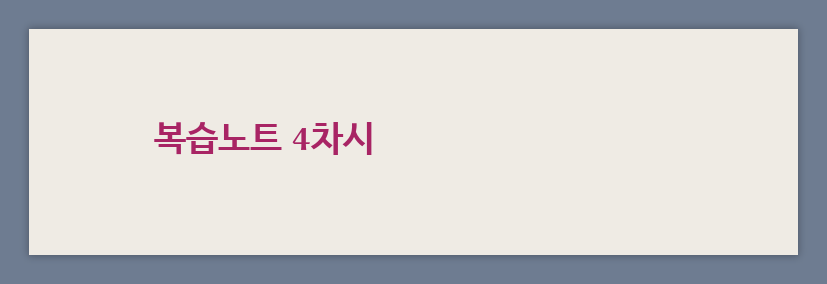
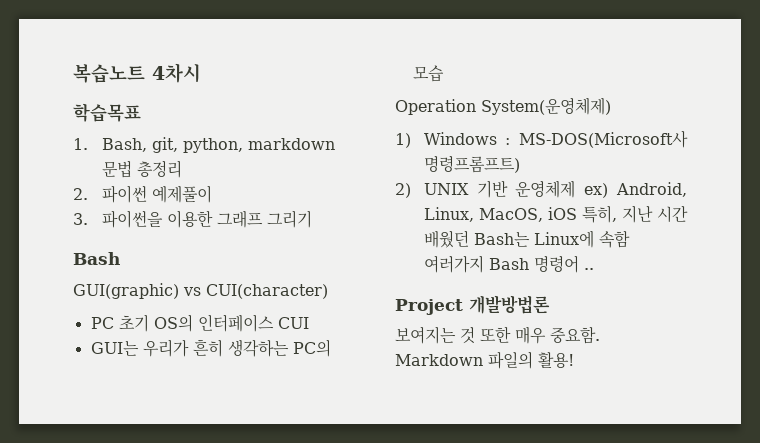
(375, 138) none -> [73,103,141,122] [73,137,335,153] [101,160,182,178] [73,185,212,203] [73,210,312,228] [73,252,120,265] [73,283,328,299] [90,314,309,332] [90,339,331,357] [412,65,444,82] [395,97,611,115] [395,130,688,148] [423,155,520,173] [395,180,687,198] [423,205,688,223] [423,230,630,248] [423,255,594,273] [395,295,550,315] [395,326,600,344] [395,351,574,369] // 학습목표 // 1. Bash, git, python, markdown 문법 총정리 // 2. 파이썬 예제풀이 // 3. 파이썬을 이용한 그래프 그리기 // Bash // GUI(graphic) vs CUI(character) // PC 초기 OS의 인터페이스 CUI // GUI는 우리가 흔히 생각하는 PC의 모습 // Operation System(운영체제) // 1) Windows : MS-DOS(Microsoft사 명령프롬프트) // 2) UNIX 기반 운영체제 ex) Android, Linux, MacOS, iOS 특히, 지난 시간 배웠던 Bash는 Linux에 속함 여러가지 Bash 명령어 .. // Project 개발방법론 // 보여지는 것 또한 매우 중요함. Markdown 파일의 활용!

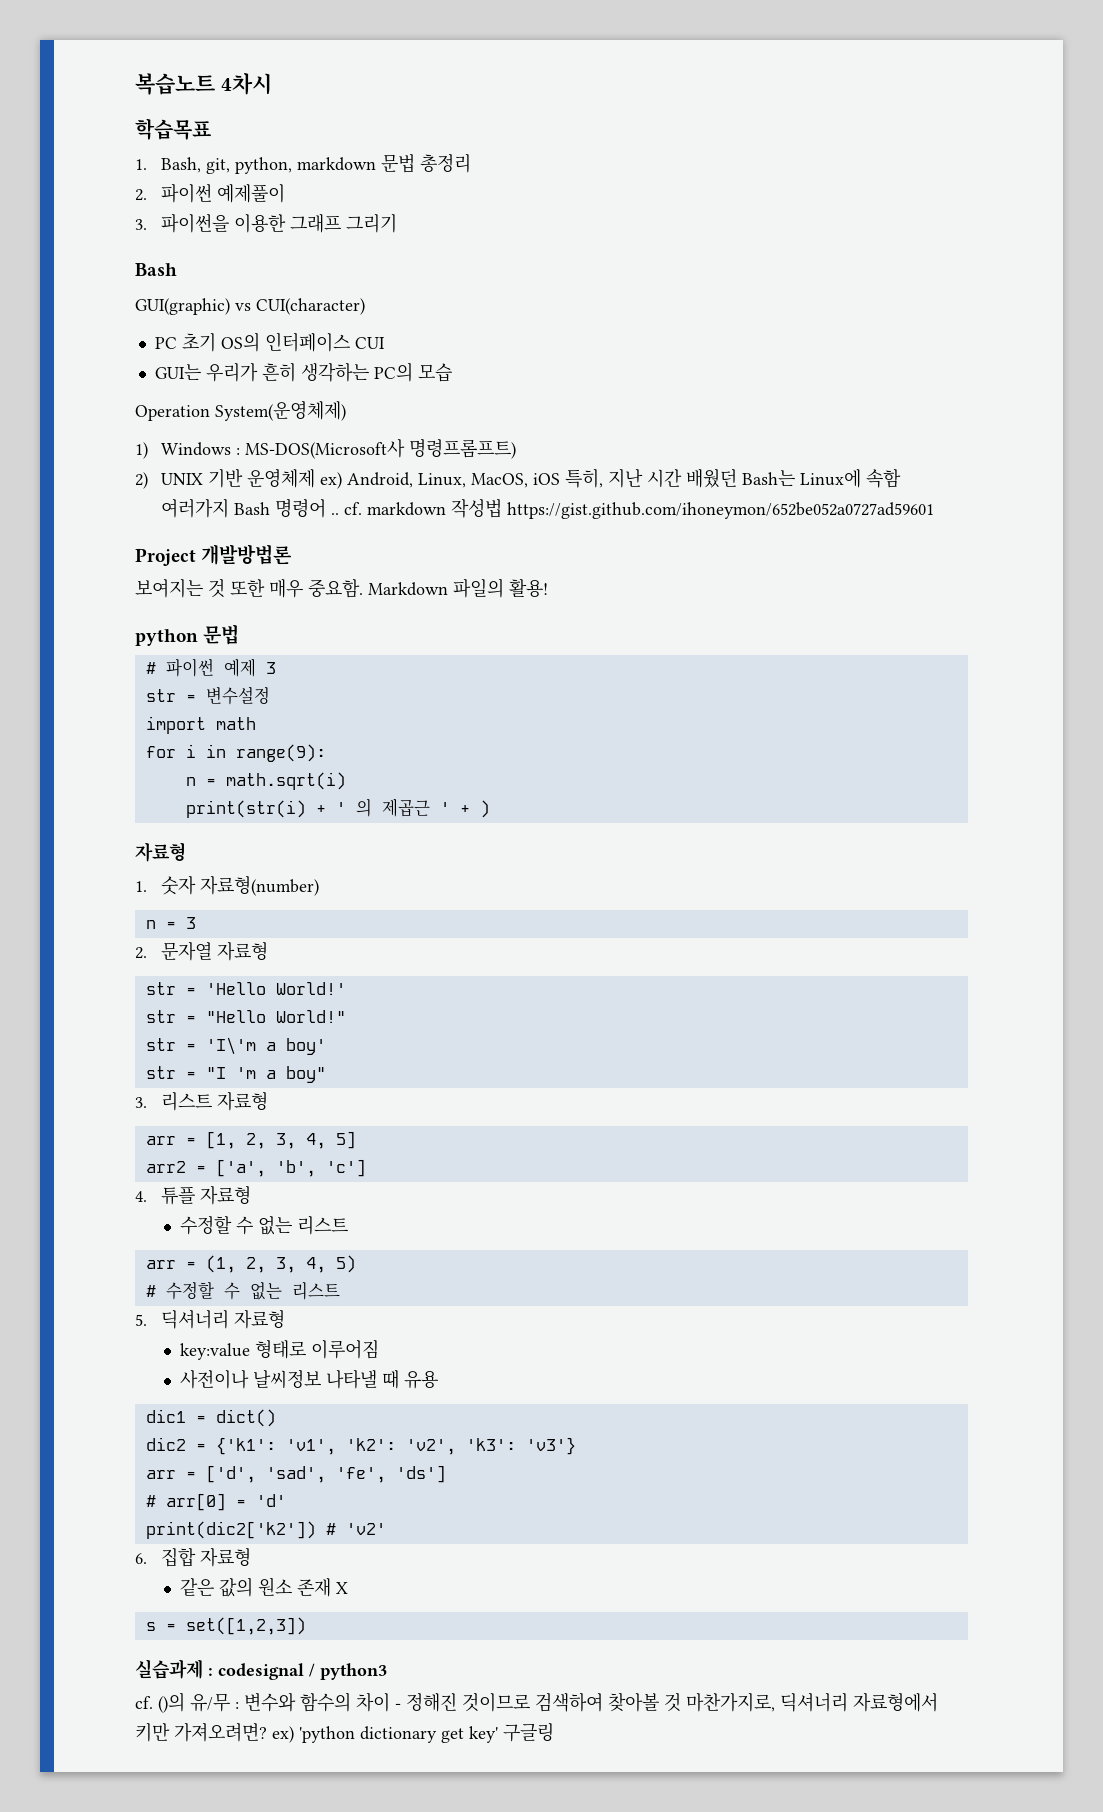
(594, 269) none -> [343,499,934,519] cf. markdown 작성법 https://gist.github.com/ihoneymon/652be052a0727ad59601
(574, 360) none -> [135,624,240,646] [145,658,276,677] [145,686,270,705] [145,716,256,734] [145,744,326,762] [185,772,346,790] [185,798,490,818] [135,842,186,862] [135,875,319,896] [145,917,196,929] [135,941,268,961] [145,982,346,995] [145,1010,346,1023] [145,1037,326,1055] [145,1066,326,1083] [135,1091,268,1111] [145,1131,356,1149] [145,1159,366,1177] [135,1185,251,1205] [180,1216,349,1235] [145,1255,356,1273] [145,1282,340,1300] [135,1309,285,1329] [180,1340,380,1360] [180,1369,439,1389] [145,1409,276,1427] [145,1437,576,1455] [145,1465,446,1483] [145,1493,286,1511] [145,1521,386,1539] [135,1547,251,1567] [180,1577,349,1597] [145,1617,306,1635] [135,1659,387,1680] [135,1692,938,1713] [135,1723,554,1743] // python 문법 // # 파이썬 예제 3 // str = 변수설정 // import math // for i in range(9): // n = math.sqrt(i) // print(str(i) + ' 의 제곱근 ' + ) // 자료형 // 1. 숫자 자료형(number) // n = 3 // 2. 문자열 자료형 // str = 'Hello World!' // str = "Hello World!" // str = 'I\'m a boy' // str = "I 'm a boy" // 3. 리스트 자료형 // arr = [1, 2, 3, 4, 5] // arr2 = ['a', 'b', 'c'] // 4. 튜플 자료형 // 수정할 수 없는 리스트 // arr = (1, 2, 3, 4, 5) // # 수정할 수 없는 리스트 // 5. 딕셔너리 자료형 // key:value 형태로 이루어짐 // 사전이나 날씨정보 나타낼 때 유용 // dic1 = dict() // dic2 = {'k1': 'v1', 'k2': 'v2', 'k3': 'v3'} // arr = ['d', 'sad', 'fe', 'ds'] // # arr[0] = 'd' // print(dic2['k2']) # 'v2' // 6. 집합 자료형 // 같은 값의 원소 존재 X // s = set([1,2,3]) // 실습과제 : codesignal / python3 // cf. ()의 유/무 : 변수와 함수의 차이 - 정해진 것이므로 검색하여 찾아볼 것 마찬가지로, 딕셔너리 자료형에서 키만 가져오려면? ex) 'python dictionary get key' 구글링

